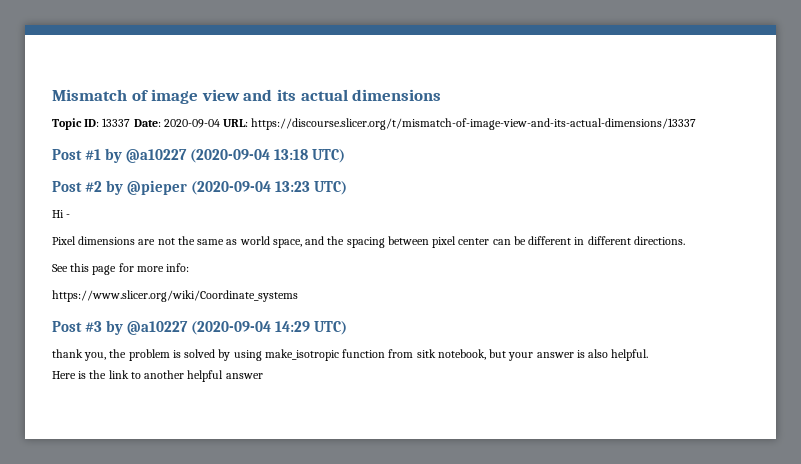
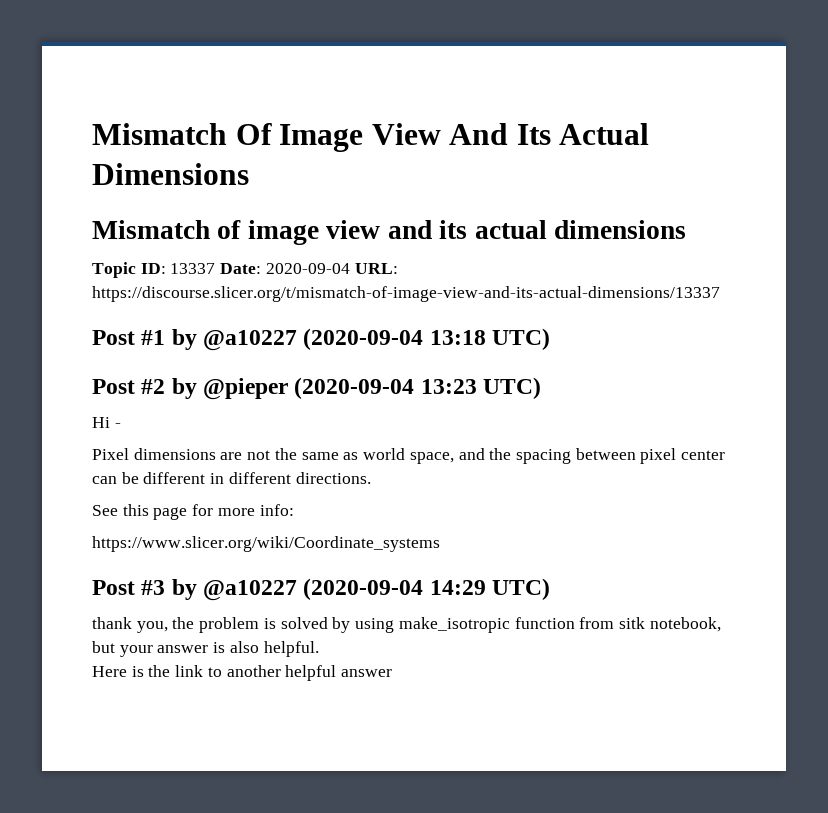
[52,89,127,101] Mismatch -> [92,123,650,152] [92,163,249,185] [92,220,210,239] Mismatch Of Image View And Its Actual Dimensions // Mismatch

